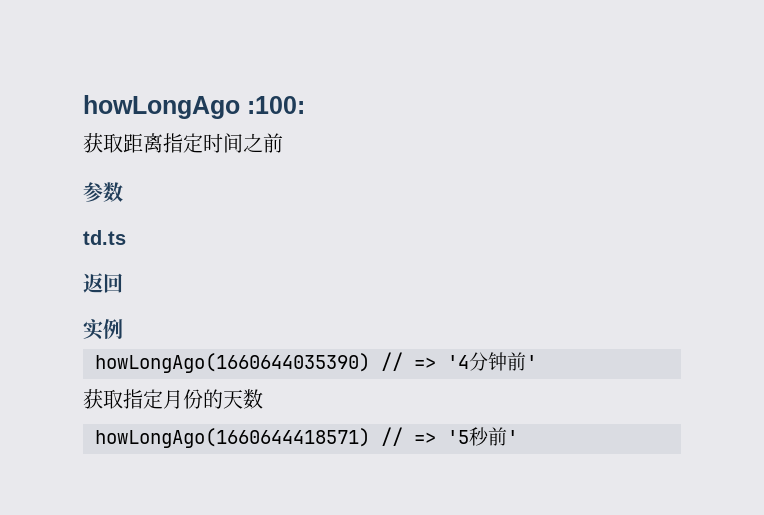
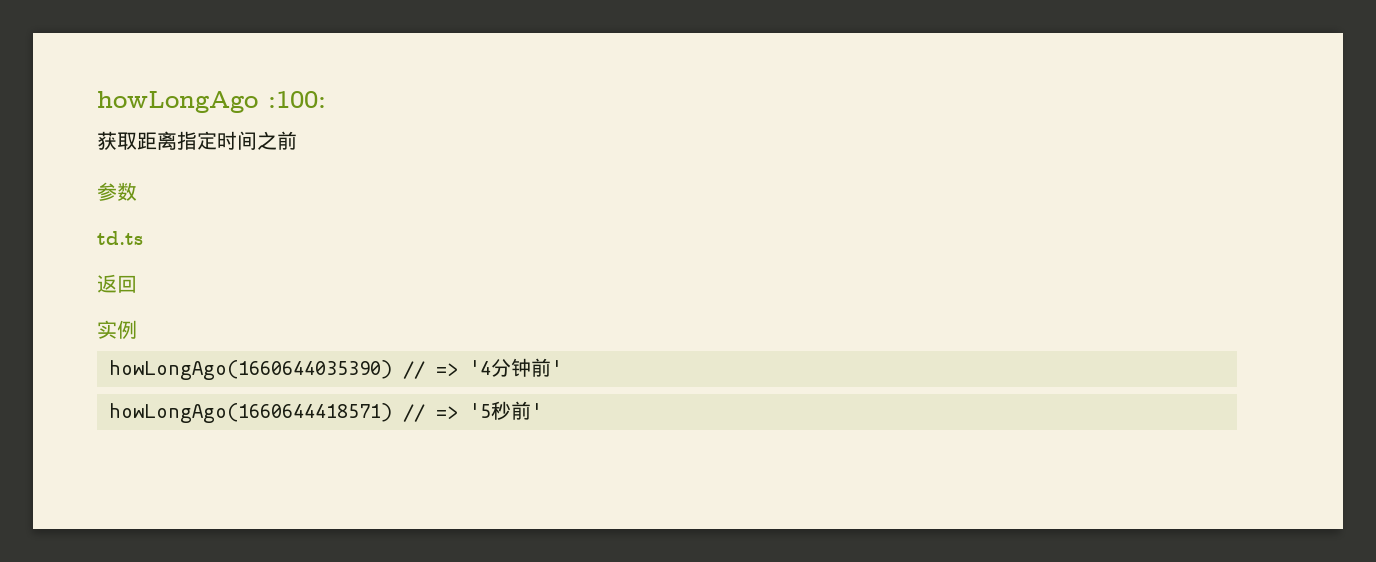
[83,389,263,409] // 获取指定月份的天数 -> (562, 367) none

